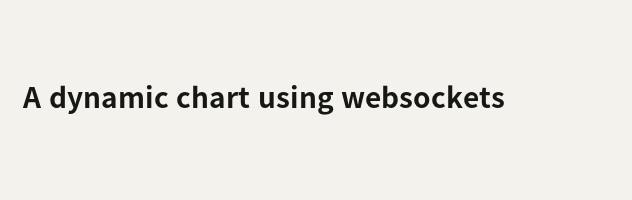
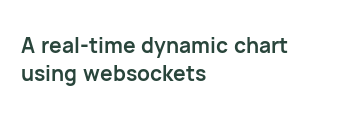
(42, 97) none -> [40,37,136,53] real-time

